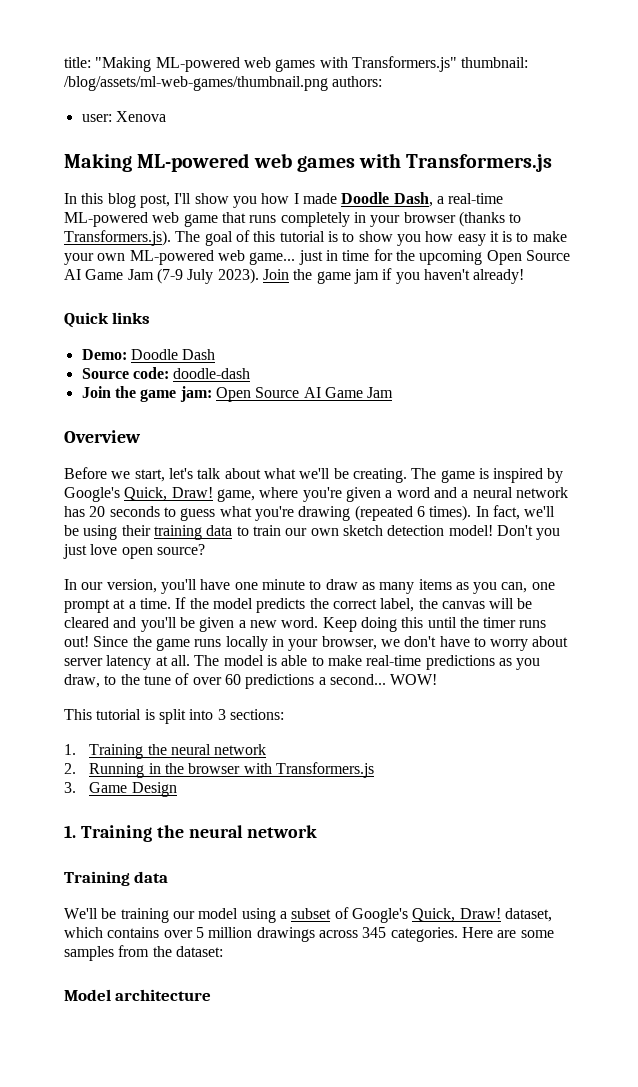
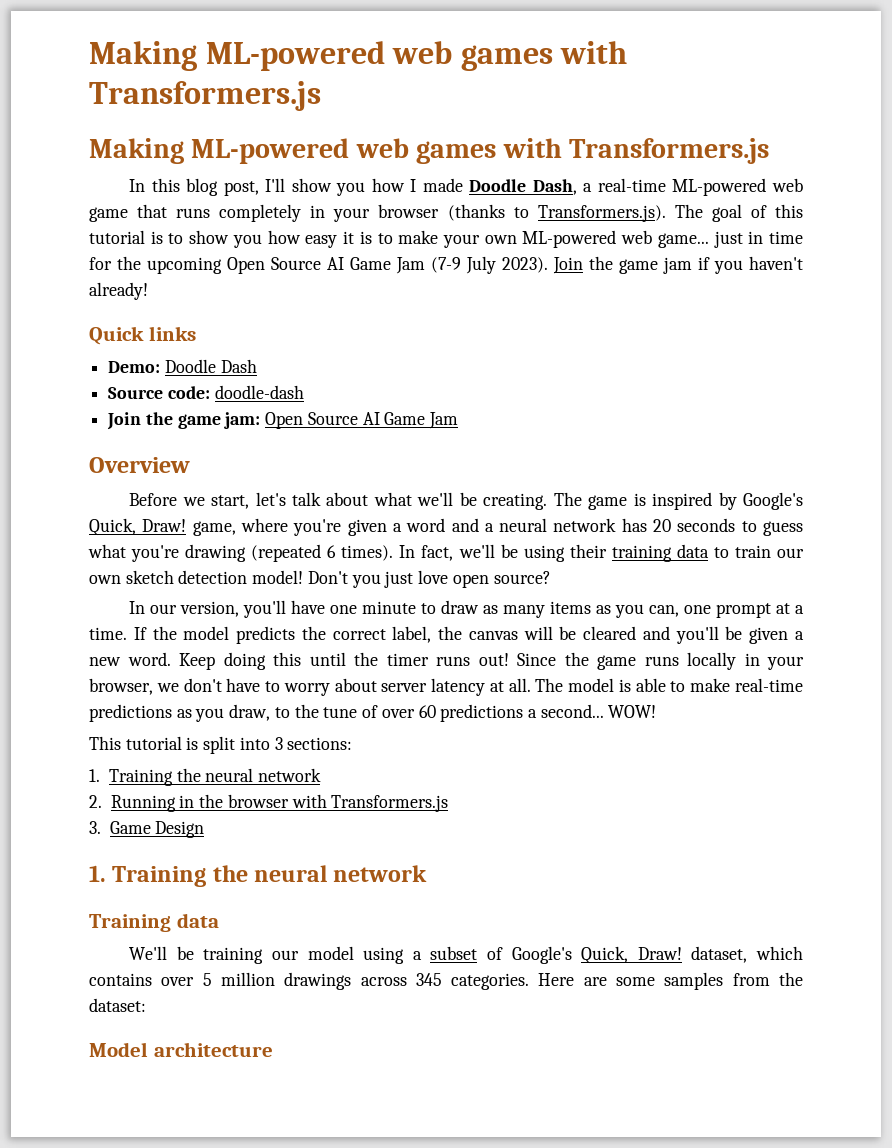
[64,56,529,72] [64,76,383,91] [81,111,166,122] title: "Making ML-powered web games with Transformers.js" thumbnail: /blog/assets/ml-web-games/thumbnail.png authors: // user: Xenova -> [89,41,628,71] [89,81,321,111] Making ML-powered web games with Transformers.js

